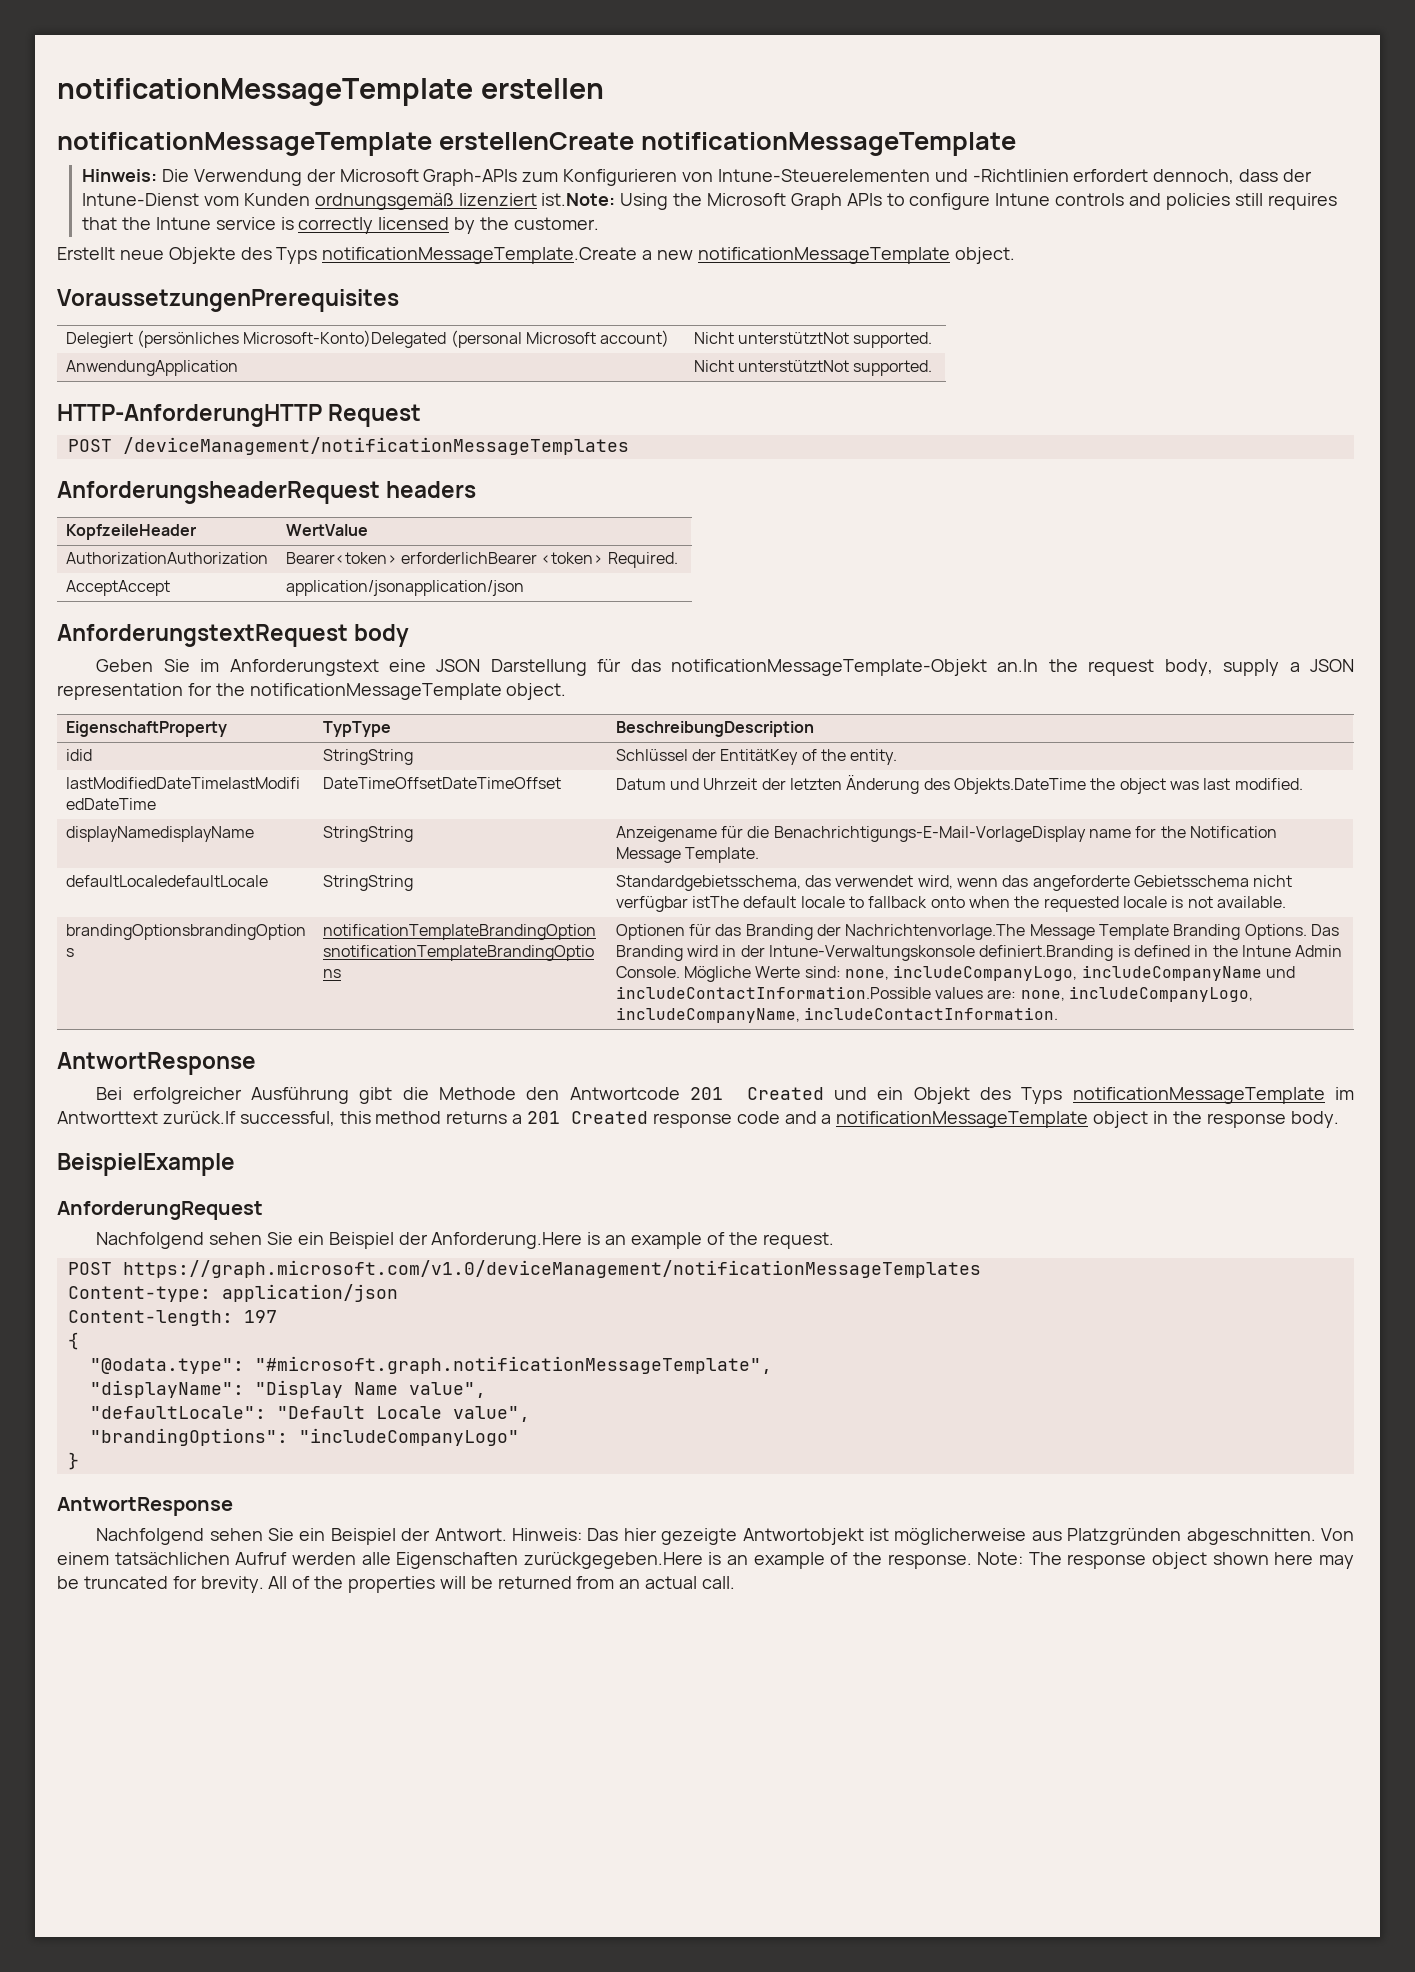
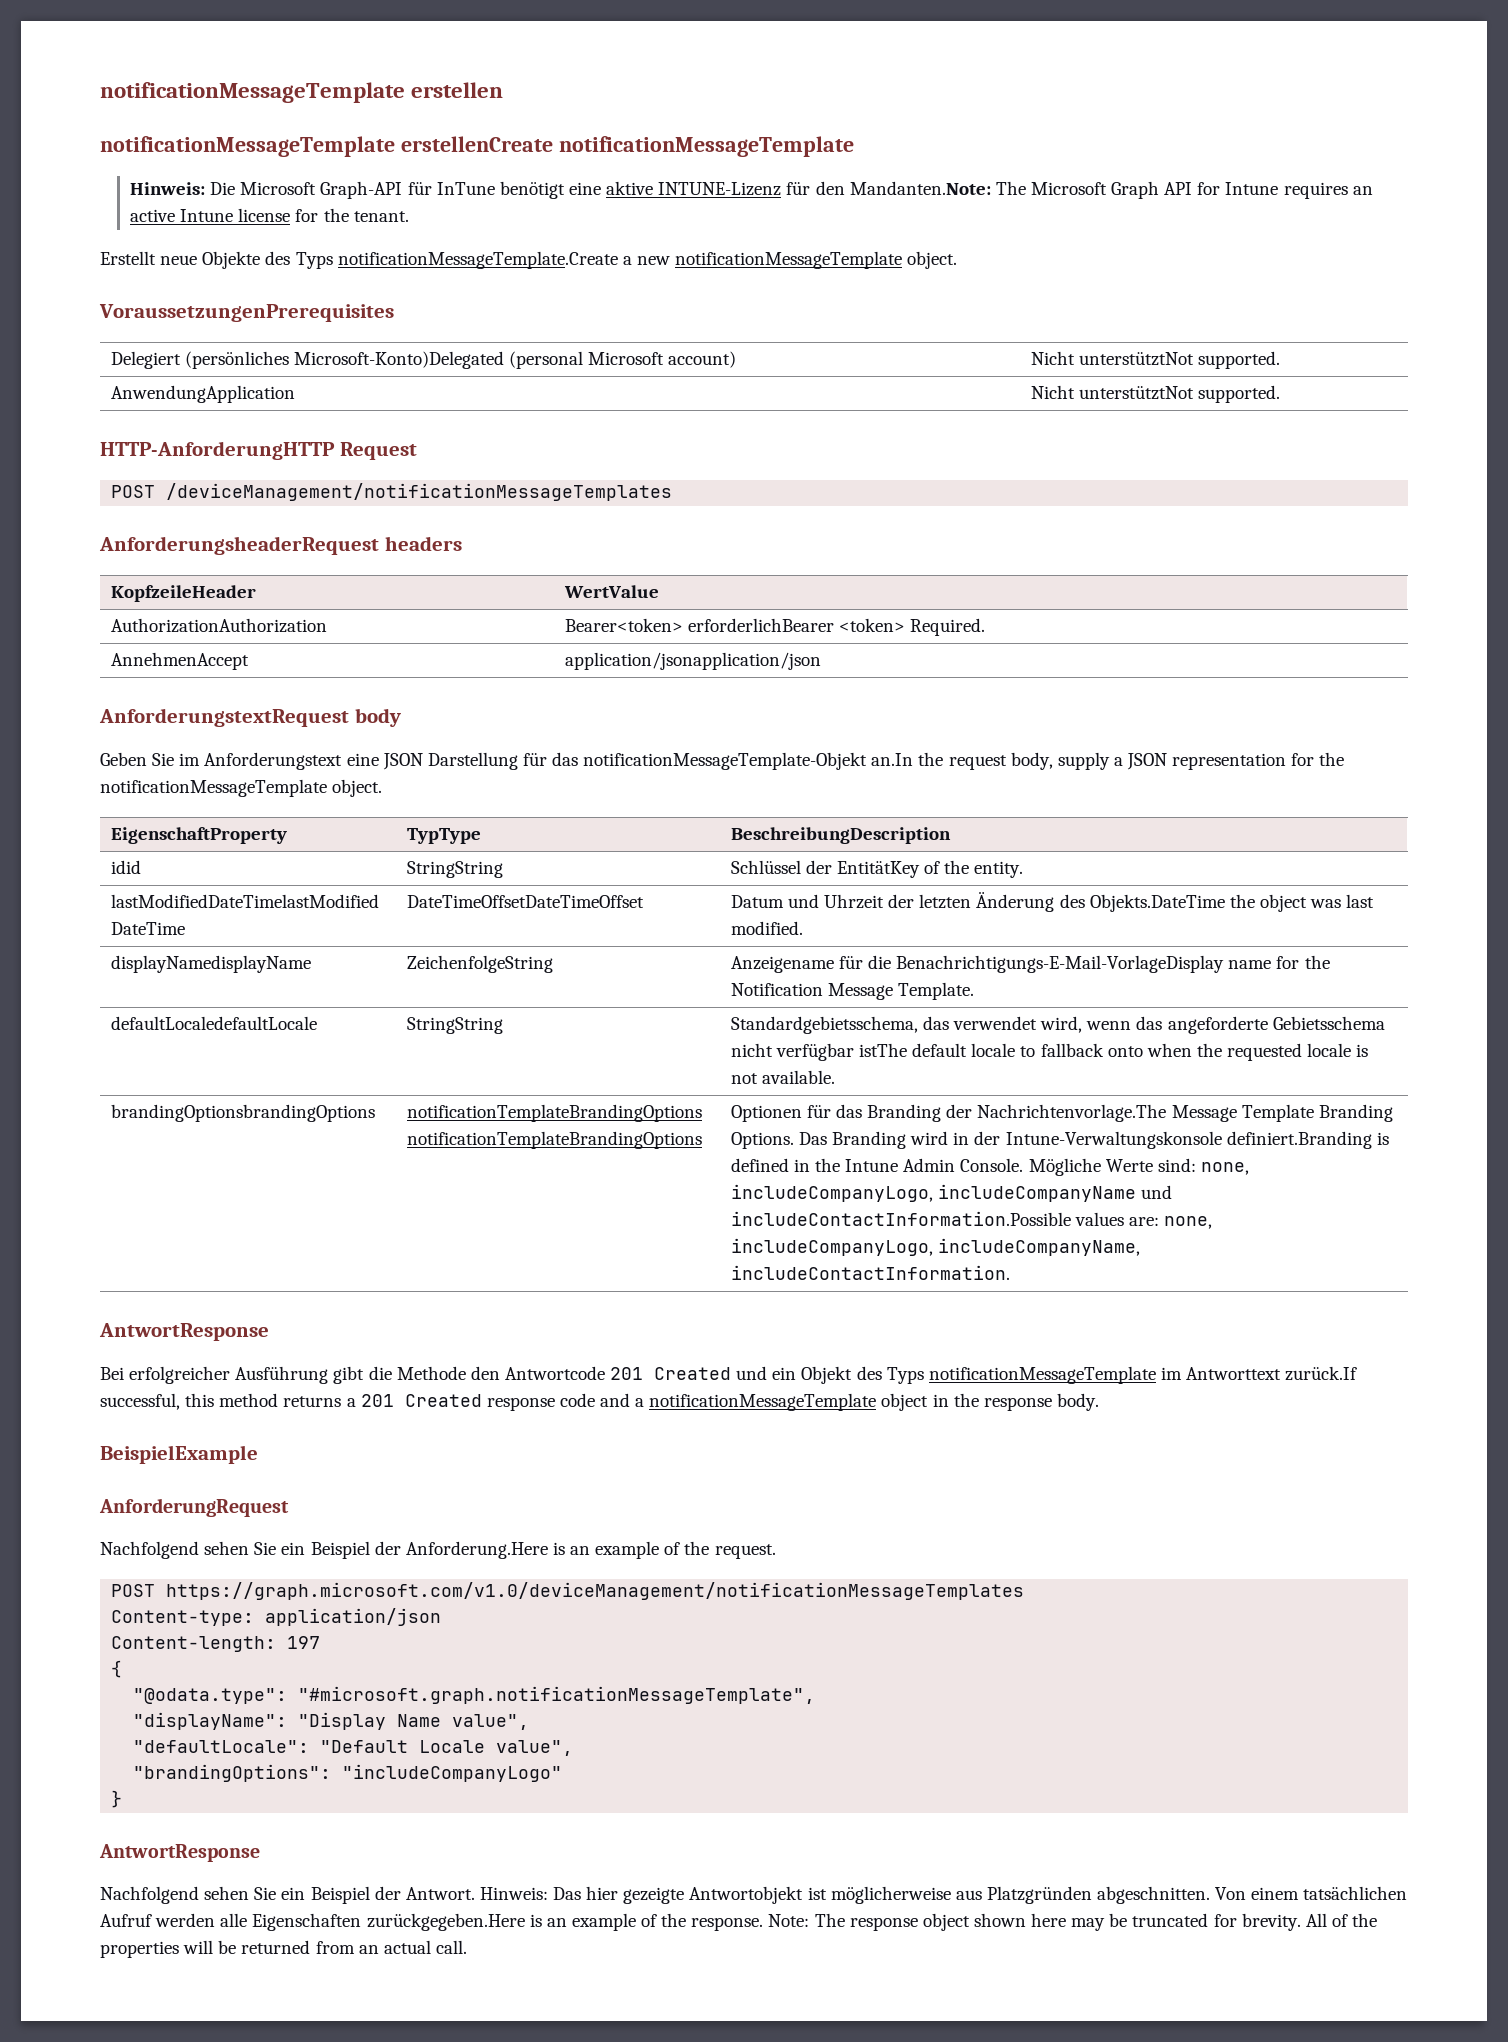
[193,169,1312,186] [82,193,1337,210] [82,217,599,234] Verwendung der Microsoft Graph-APIs zum Konfigurieren von Intune-Steuerelementen und -Richtlinien erfordert dennoch, dass der Intune-Dienst vom Kunden ordnungsgemäß lizenziert ist.Note: Using the Microsoft Graph APIs to configure Intune controls and policies still requires that the Intune service is correctly licensed by the customer. -> [240,181,1373,199] [130,208,409,222] Microsoft Graph-API für InTune benötigt eine aktive INTUNE-Lizenz für den Mandanten.Note: The Microsoft Graph API for Intune requires an active Intune license for the tenant.
[65,580,170,596] AcceptAccept -> [110,652,249,670] AnnehmenAccept
[322,826,413,842] StringString -> [406,955,553,973] ZeichenfolgeString

